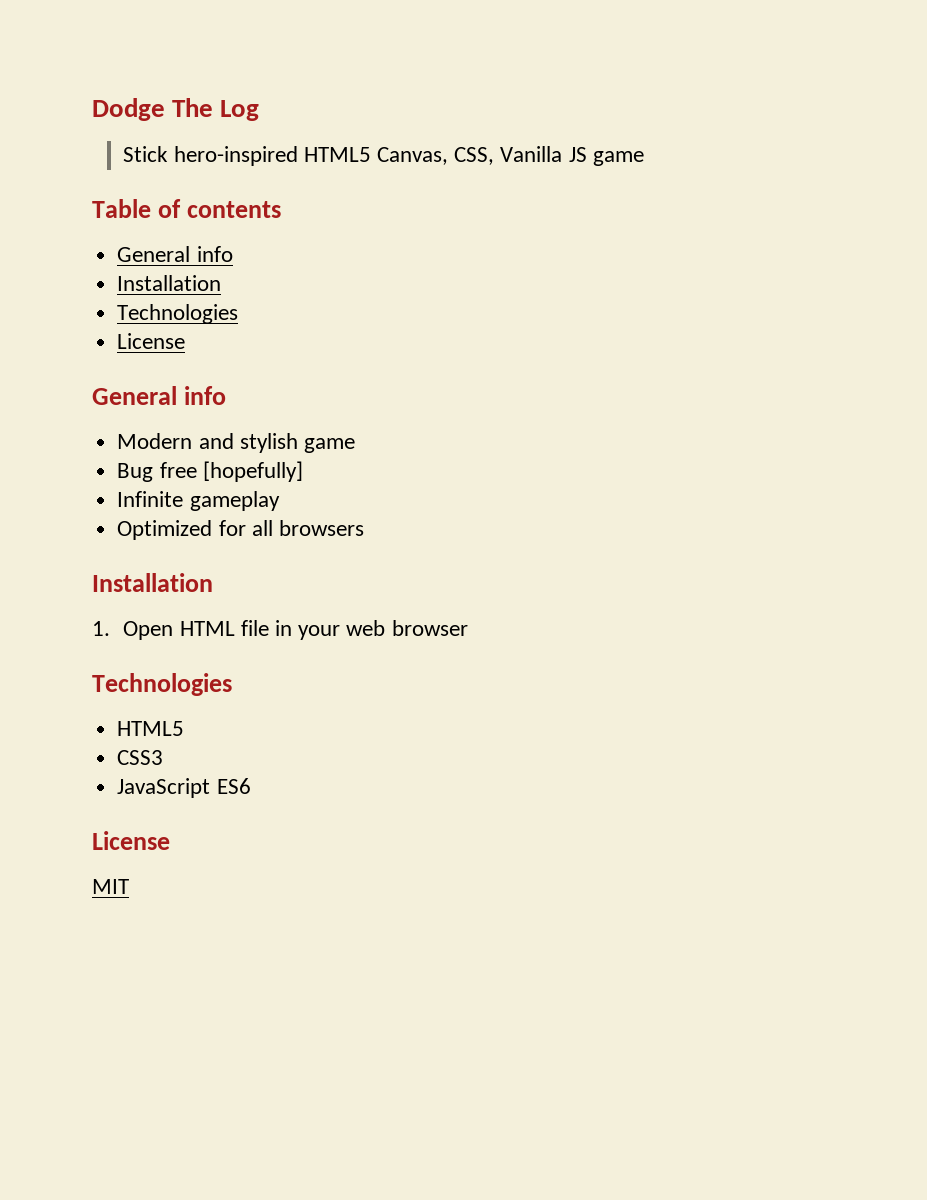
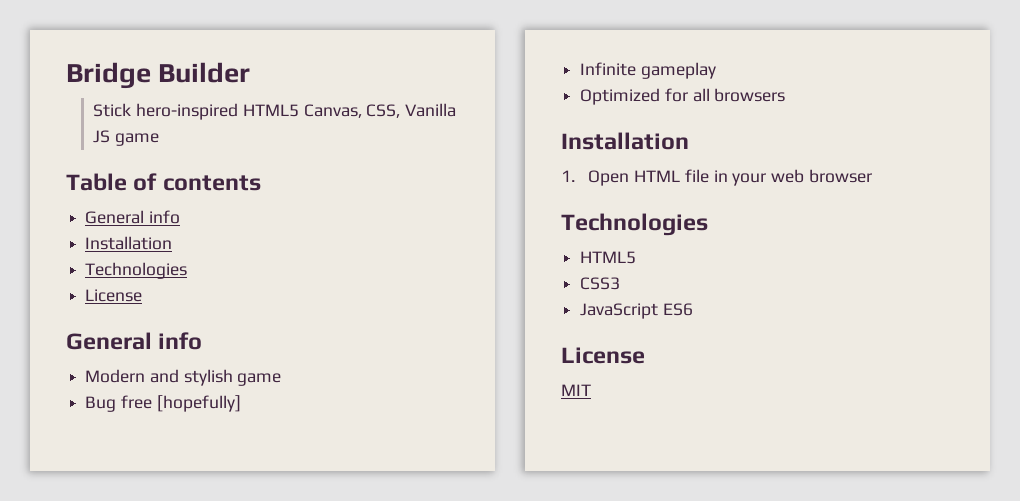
[92,98,260,121] Dodge The Log -> [66,62,251,89] Bridge Builder

